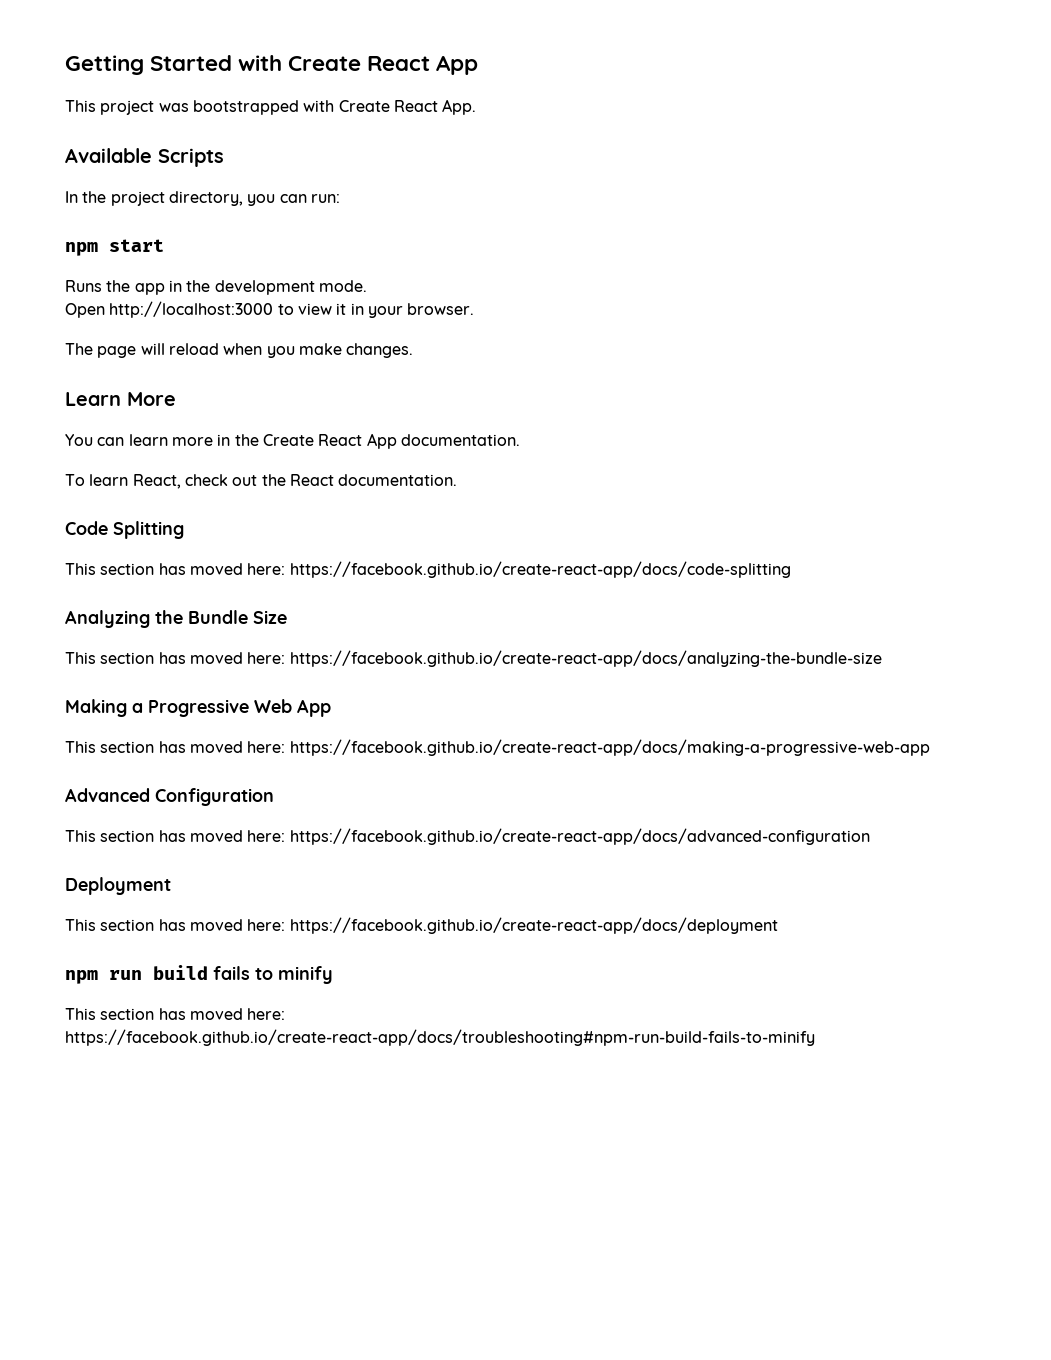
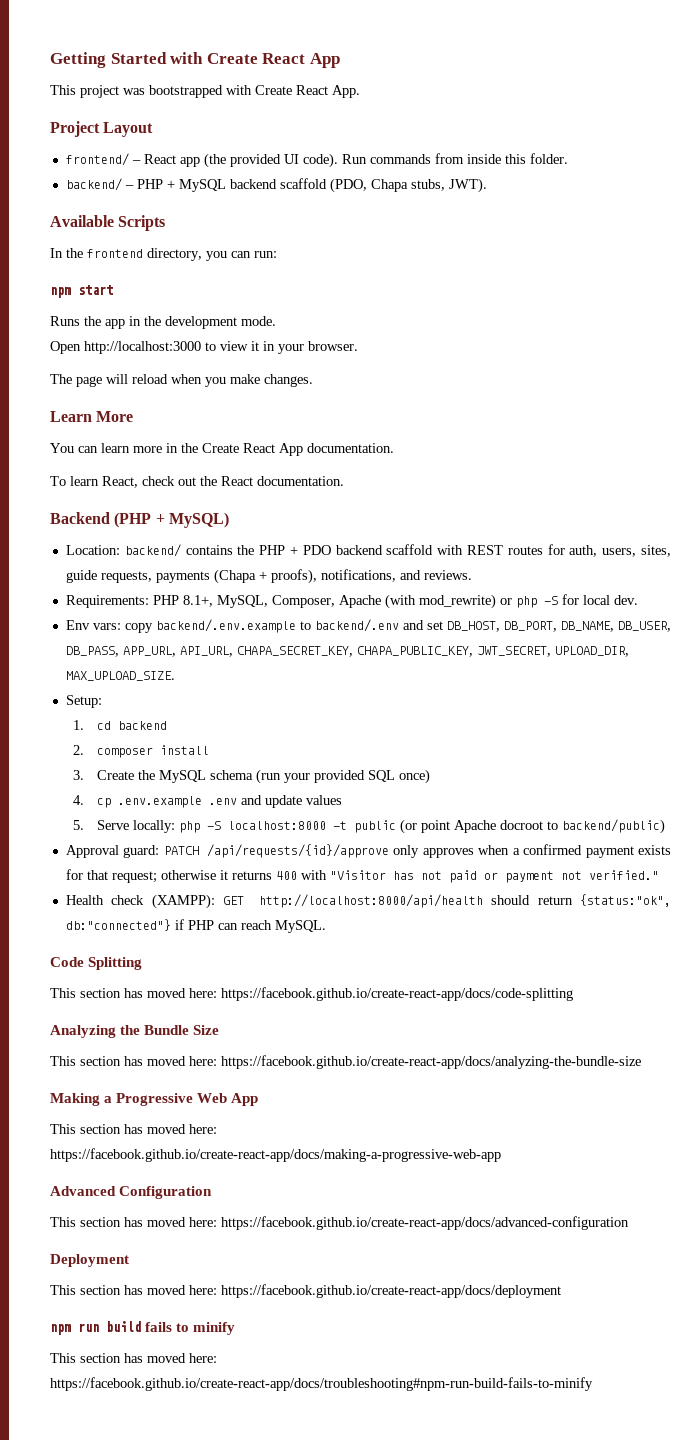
(477, 107) none -> [50,121,154,137] [65,153,568,168] [65,178,487,193] // Project Layout // frontend/ – React app (the provided UI code). Run commands from inside this folder. // backend/ – PHP + MySQL backend scaffold (PDO, Chapa stubs, JWT).
[110,191,165,206] project -> [87,249,143,258] frontend
(458, 480) none -> [50,512,229,528] [65,544,671,557] [65,569,472,584] [65,594,638,609] [65,619,671,633] [65,646,629,657] [65,671,175,681] [65,695,102,708] [73,720,167,730] [73,745,209,758] [73,769,430,784] [73,795,342,808] [73,819,665,834] [65,844,671,858] [65,869,659,883] [65,894,671,909] [65,919,326,933] // Backend (PHP + MySQL) // Location: backend/ contains the PHP + PDO backend scaffold with REST routes for auth, users, sites, guide requests, payments (Chapa + proofs), notifications, and reviews. // Requirements: PHP 8.1+, MySQL, Composer, Apache (with mod_rewrite) or php -S for local dev. // Env vars: copy backend/.env.example to backend/.env and set DB_HOST, DB_PORT, DB_NAME, DB_USER, DB_PASS, APP_URL, API_URL, CHAPA_SECRET_KEY, CHAPA_PUBLIC_KEY, JWT_SECRET, UPLOAD_DIR, MAX_UPLOAD_SIZE. // Setup: // 1. cd backend // 2. composer install // 3. Create the MySQL schema (run your provided SQL once) // 4. cp .env.example .env and update values // 5. Serve locally: php -S localhost:8000 -t public (or point Apache docroot to backend/public) // Approval guard: PATCH /api/requests/{id}/approve only approves when a confirmed payment exists for that request; otherwise it returns 400 with "Visitor has not paid or payment not verified." // Health check (XAMPP): GET http://localhost:8000/api/health should return {status:"ok", db:"connected"} if PHP can reach MySQL.

